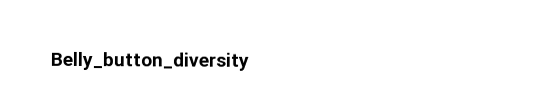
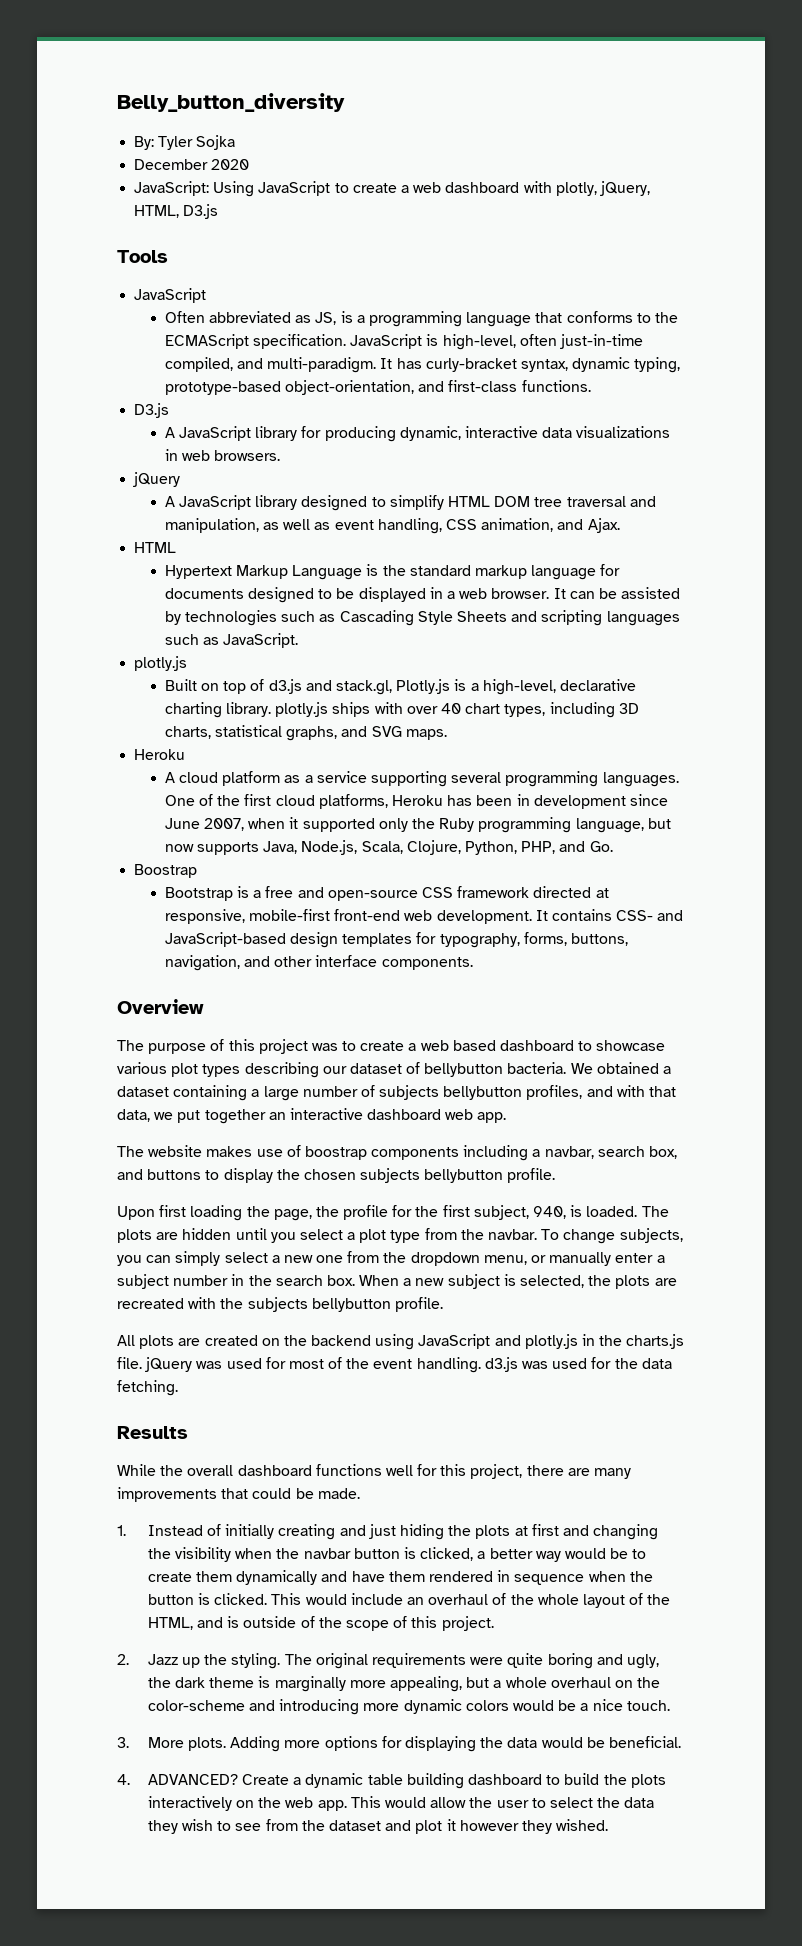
(250, 61) none -> [134,135,236,150] [134,159,250,170] [134,181,650,197] [134,204,219,219] [117,250,168,263] [134,288,207,303] [164,311,678,327] [164,334,644,350] [164,357,681,373] [164,380,591,395] [134,403,170,418] [164,426,671,442] [164,449,281,461] [133,472,181,487] [164,495,656,511] [164,518,620,534] [134,542,177,553] [164,564,621,580] [164,587,681,603] [164,610,680,626] [164,633,299,648] [134,656,188,671] [164,679,636,695] [164,702,639,718] [164,725,447,741] [134,749,186,760] [164,771,679,787] [164,794,668,809] [164,817,671,833] [164,840,613,855] [134,864,198,878] [164,886,609,901] [164,909,684,924] [164,932,629,948] [164,955,473,971] [117,999,204,1014] [117,1039,666,1054] [117,1062,672,1078] [117,1085,677,1101] [117,1108,507,1124] [117,1145,678,1161] [117,1168,556,1183] [117,1205,669,1221] [117,1228,683,1244] [117,1251,665,1266] [117,1274,677,1289] [117,1297,443,1312] [117,1334,685,1350] [117,1357,672,1373] [117,1380,178,1396] [117,1426,188,1439] [117,1464,632,1479] [117,1487,360,1502] [117,1524,659,1540] [147,1547,647,1562] [147,1570,653,1585] [147,1593,671,1608] [147,1616,494,1631] [117,1653,659,1669] [147,1676,661,1692] [147,1699,670,1715] [117,1736,681,1752] [117,1773,666,1789] [147,1796,655,1811] [147,1819,609,1834] // By: Tyler Sojka // December 2020 // JavaScript: Using JavaScript to create a web dashboard with plotly, jQuery, HTML, D3.js // Tools // JavaScript // Often abbreviated as JS, is a programming language that conforms to the ECMAScript specification. JavaScript is high-level, often just-in-time compiled, and multi-paradigm. It has curly-bracket syntax, dynamic typing, prototype-based object-orientation, and first-class functions. // D3.js // A JavaScript library for producing dynamic, interactive data visualizations in web browsers. // jQuery // A JavaScript library designed to simplify HTML DOM tree traversal and manipulation, as well as event handling, CSS animation, and Ajax. // HTML // Hypertext Markup Language is the standard markup language for documents designed to be displayed in a web browser. It can be assisted by technologies such as Cascading Style Sheets and scripting languages such as JavaScript. // plotly.js // Built on top of d3.js and stack.gl, Plotly.js is a high-level, declarative charting library. plotly.js ships with over 40 chart types, including 3D charts, statistical graphs, and SVG maps. // Heroku // A cloud platform as a service supporting several programming languages. One of the first cloud platforms, Heroku has been in development since June 2007, when it supported only the Ruby programming language, but now supports Java, Node.js, Scala, Clojure, Python, PHP, and Go. // Boostrap // Bootstrap is a free and open-source CSS framework directed at responsive, mobile-first front-end web development. It contains CSS- and JavaScript-based design templates for typography, forms, buttons, navigation, and other interface components. // Overview // The purpose of this project was to create a web based dashboard to showcase various plot types describing our dataset of bellybutton bacteria. We obtained a dataset containing a large number of subjects bellybutton profiles, and with that data, we put together an interactive dashboard web app. // The website makes use of boostrap components including a navbar, search box, and buttons to display the chosen subjects bellybutton profile. // Upon first loading the page, the profile for the first subject, 940, is loaded. The plots are hidden until you select a plot type from the navbar. To change subjects, you can simply select a new one from the dropdown menu, or manually enter a subject number in the search box. When a new subject is selected, the plots are recreated with the subjects bellybutton profile. // All plots are created on the backend using JavaScript and plotly.js in the charts.js file. jQuery was used for most of the event handling. d3.js was used for the data fetching. // Results // While the overall dashboard functions well for this project, there are many improvements that could be made. // 1. Instead of initially creating and just hiding the plots at first and changing the visibility when the navbar button is clicked, a better way would be to create them dynamically and have them rendered in sequence when the button is clicked. This would include an overhaul of the whole layout of the HTML, and is outside of the scope of this project. // 2. Jazz up the styling. The original requirements were quite boring and ugly, the dark theme is marginally more appealing, but a whole overhaul on the color-scheme and introducing more dynamic colors would be a nice touch. // 3. More plots. Adding more options for displaying the data would be beneficial. // 4. ADVANCED? Create a dynamic table building dashboard to build the plots interactively on the web app. This would allow the user to select the data they wish to see from the dataset and plot it however they wished.

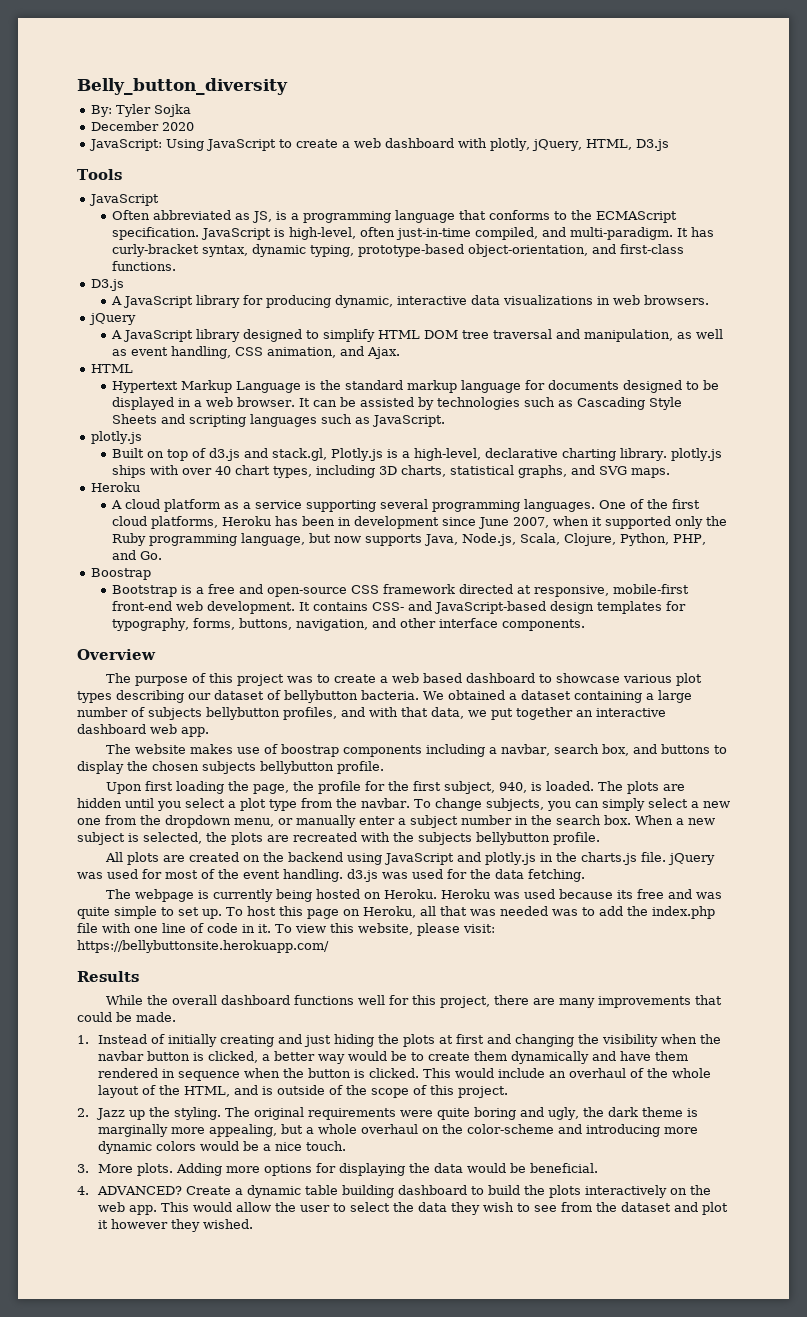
(178, 1388) none -> [105,889,722,902] [77,906,715,919] [77,923,495,936] [77,940,329,953] // The webpage is currently being hosted on Heroku. Heroku was used because its free and was quite simple to set up. To host this page on Heroku, all that was needed was to add the index.php file with one line of code in it. To view this website, please visit: https://bellybuttonsite.herokuapp.com/

